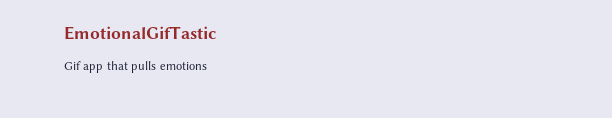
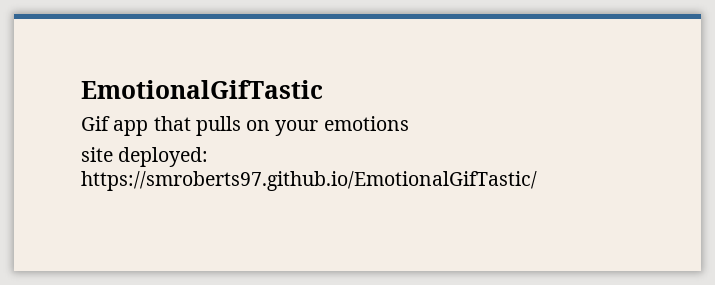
(157, 67) none -> [246,120,319,136] on your
(207, 66) none -> [81,147,209,167] [81,171,537,191] // site deployed: https://smroberts97.github.io/EmotionalGifTastic/

